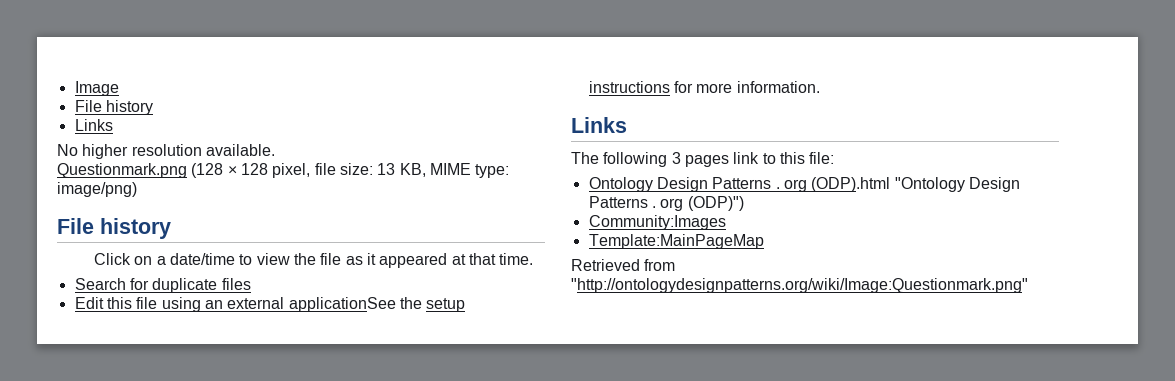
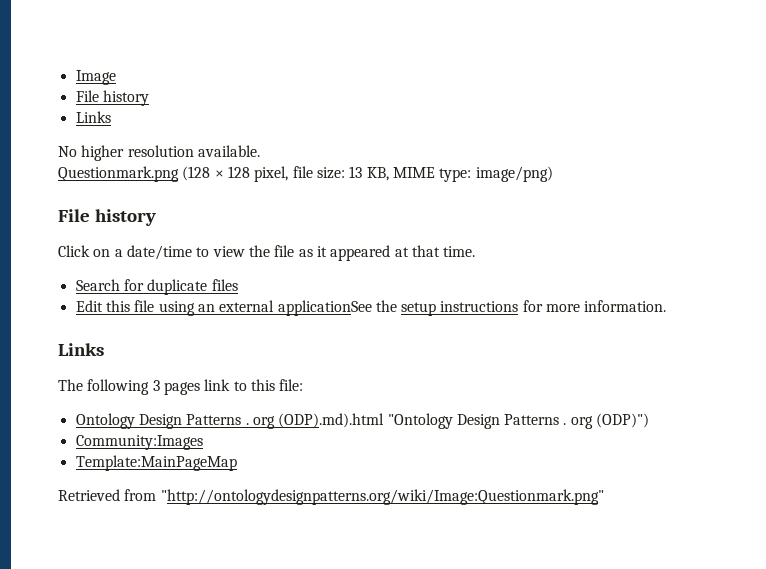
[811,177,891,192] (ODP).html -> [278,413,385,428] (ODP).md).html

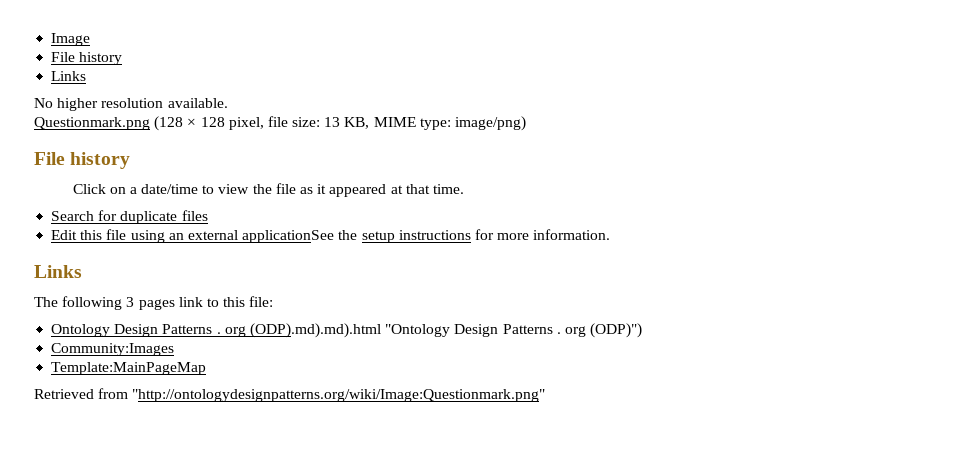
[278,413,385,428] (ODP).md).html -> [249,323,381,338] (ODP).md).md).html

